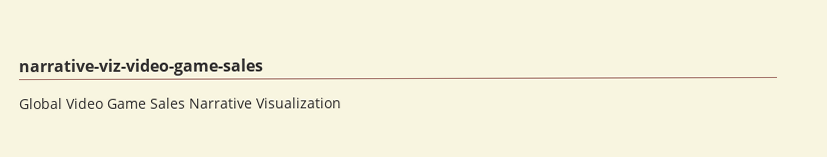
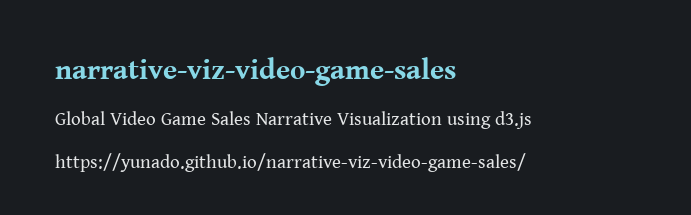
(342, 103) none -> [446,111,532,129] [55,153,526,172] using d3.js // https://yunado.github.io/narrative-viz-video-game-sales/

